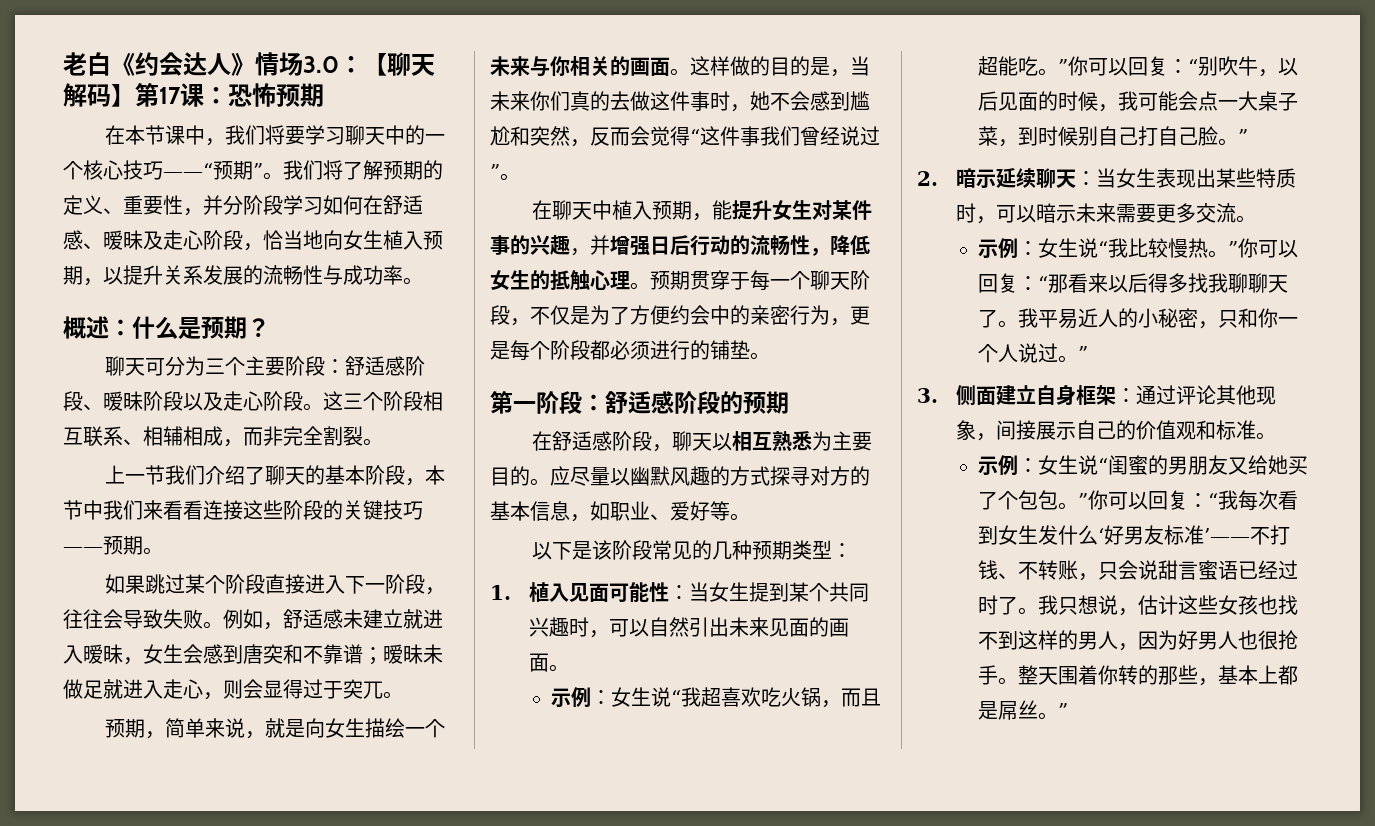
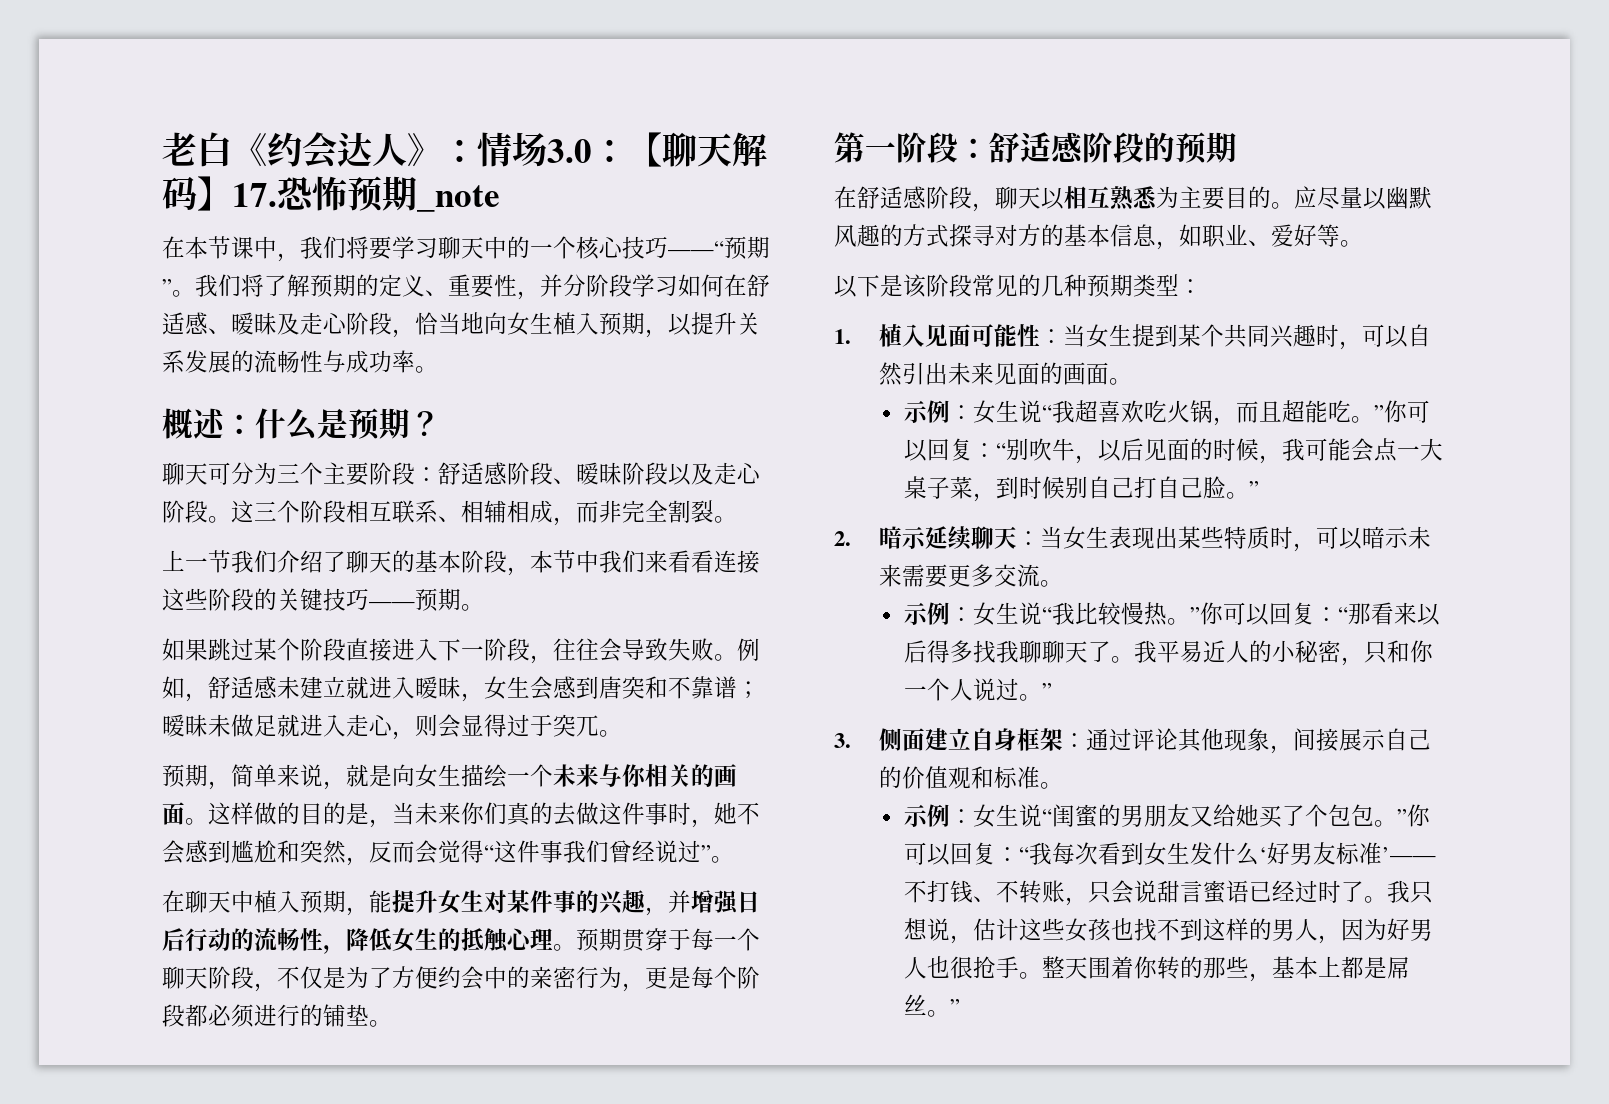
(255, 64) none -> [442,139,477,163] ：
[135,83,228,107] 第17课： -> [232,183,277,207] 17.
(324, 95) none -> [417,185,500,212] _note

